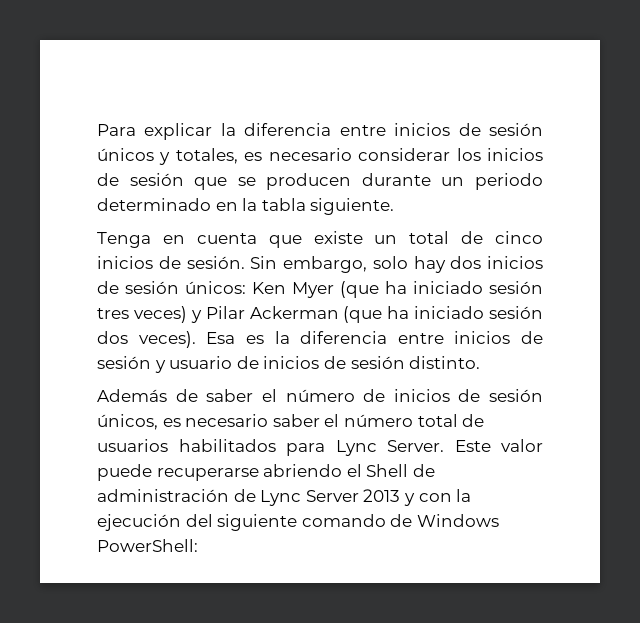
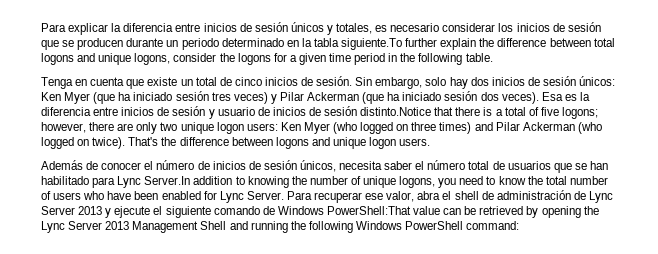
[310,198,395,215] siguiente. -> [341,38,615,50] [41,53,493,65] siguiente.To further explain the difference between total logons and unique logons, consider the logons for a given time period in the following table.
[409,356,481,369] distinto. -> [360,107,598,119] [41,122,602,134] [41,137,431,149] distinto.Notice that there is a total of five logons; however, there are only two unique logon users: Ken Myer (who logged on three times) and Pilar Ackerman (who logged on twice). That's the difference between logons and unique logon users.
[206,389,254,402] saber -> [101,162,142,170] conocer
[162,414,269,427] es necesario -> [339,161,383,170] necesita
[178,439,543,456] [97,464,409,481] habilitados para Lync Server. Este valor puede recuperarse abriendo el Shell -> [553,161,608,173] [41,176,608,188] [41,191,479,203] que se han habilitado para Lync Server.In addition to knowing the number of unique logons, you need to know the total number of users who have been enabled for Lync Server. Para recuperar ese valor, abra el shell
[418,489,472,502] [97,514,499,531] [97,539,198,552] con la ejecución del siguiente comando de Windows PowerShell: -> [114,206,599,218] [41,221,520,233] ejecute el siguiente comando de Windows PowerShell:That value can be retrieved by opening the Lync Server 2013 Management Shell and running the following Windows PowerShell command:

